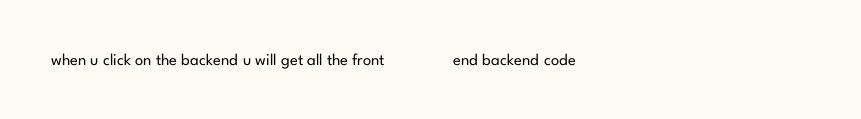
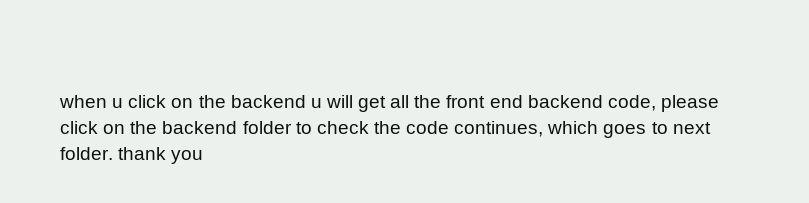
[543,53,576,66] code -> [607,95,719,112] [60,121,711,138] [60,147,204,164] code, please click on the backend folder to check the code continues, which goes to next folder. thank you

